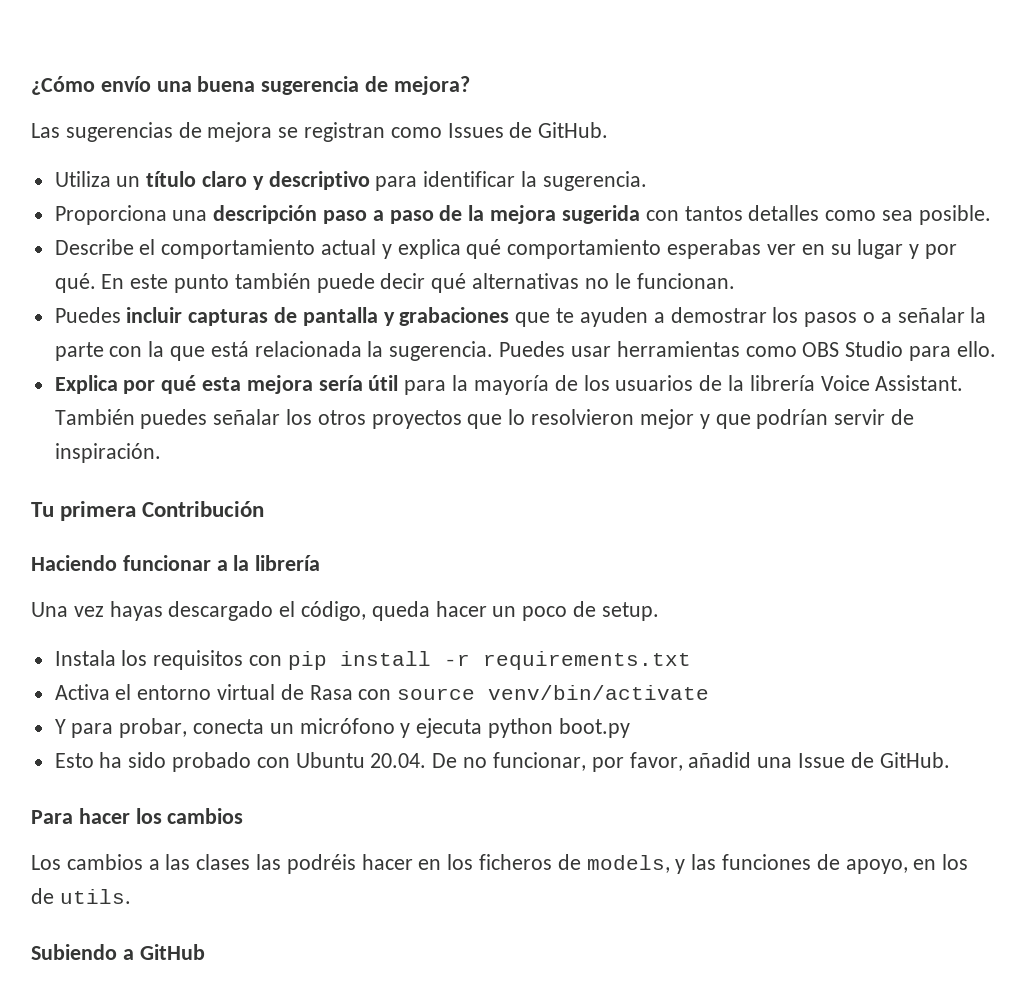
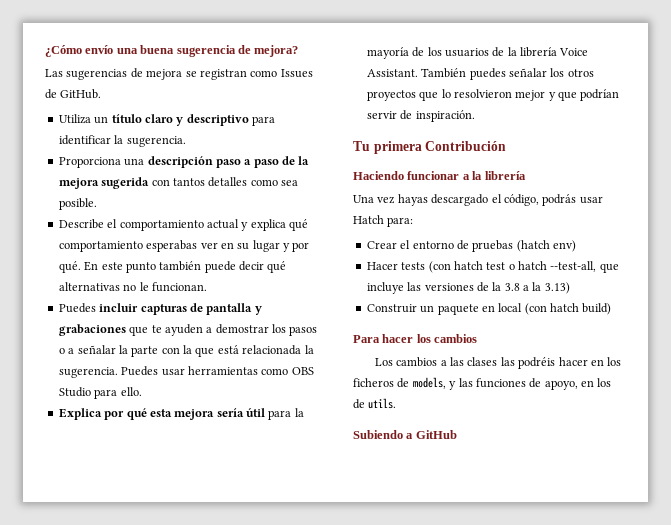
[371,601,659,621] [54,650,691,670] [54,684,710,700] [54,718,630,738] [54,752,950,772] queda hacer un poco de setup. // Instala los requisitos con pip install -r requirements.txt // Activa el entorno virtual de Rasa con source venv/bin/activate // Y para probar, conecta un micrófono y ejecuta python boot.py // Esto ha sido probado con Ubuntu 20.04. De no funcionar, por favor, añadid una Issue de GitHub. -> [542,194,603,206] [353,215,414,227] [366,240,576,252] [366,261,619,273] [366,282,570,294] [366,303,612,315] podrás usar Hatch para: // Crear el entorno de pruebas (hatch env) // Hacer tests (con hatch test o hatch --test-all, que incluye las versiones de la 3.8 a la 3.13) // Construir un paquete en local (con hatch build)

